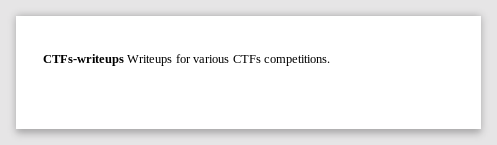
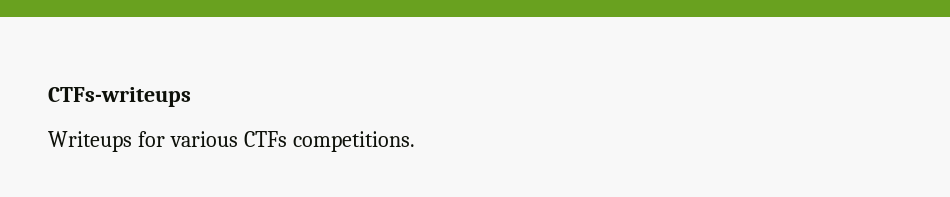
(124, 60) none -> (191, 97) //

